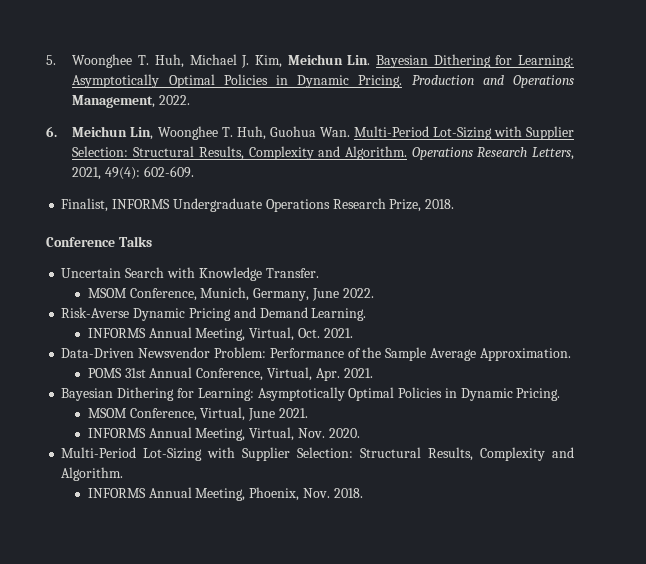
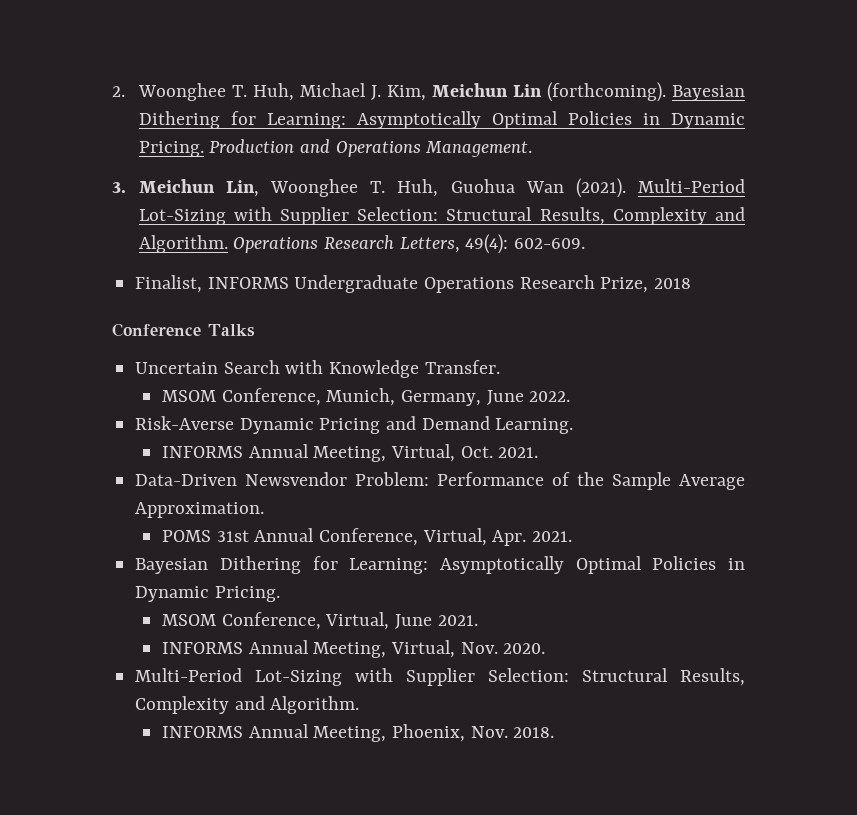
[46,55,56,65] 5. -> [112,86,125,97] 2.
[347,55,371,65] Lin. -> [512,82,666,102] Lin (forthcoming).
[72,95,191,108] [46,126,57,137] Management, 2022. // 6. -> [425,141,533,157] [112,182,126,193] Management. // 3.
[319,127,350,137] Wan. -> [525,178,626,198] Wan (2021).
[72,167,102,180] 2021, -> (460, 245) none
[425,199,455,209] 2018. -> [654,278,692,289] 2018

